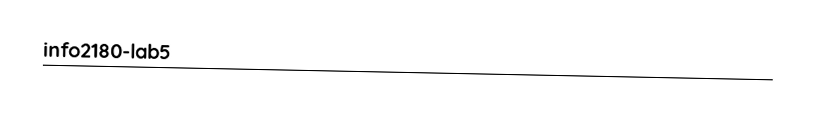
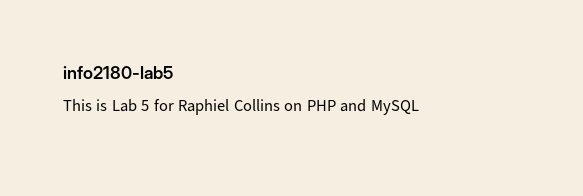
(172, 50) none -> [63,99,419,115] // This is Lab 5 for Raphiel Collins on PHP and MySQL

